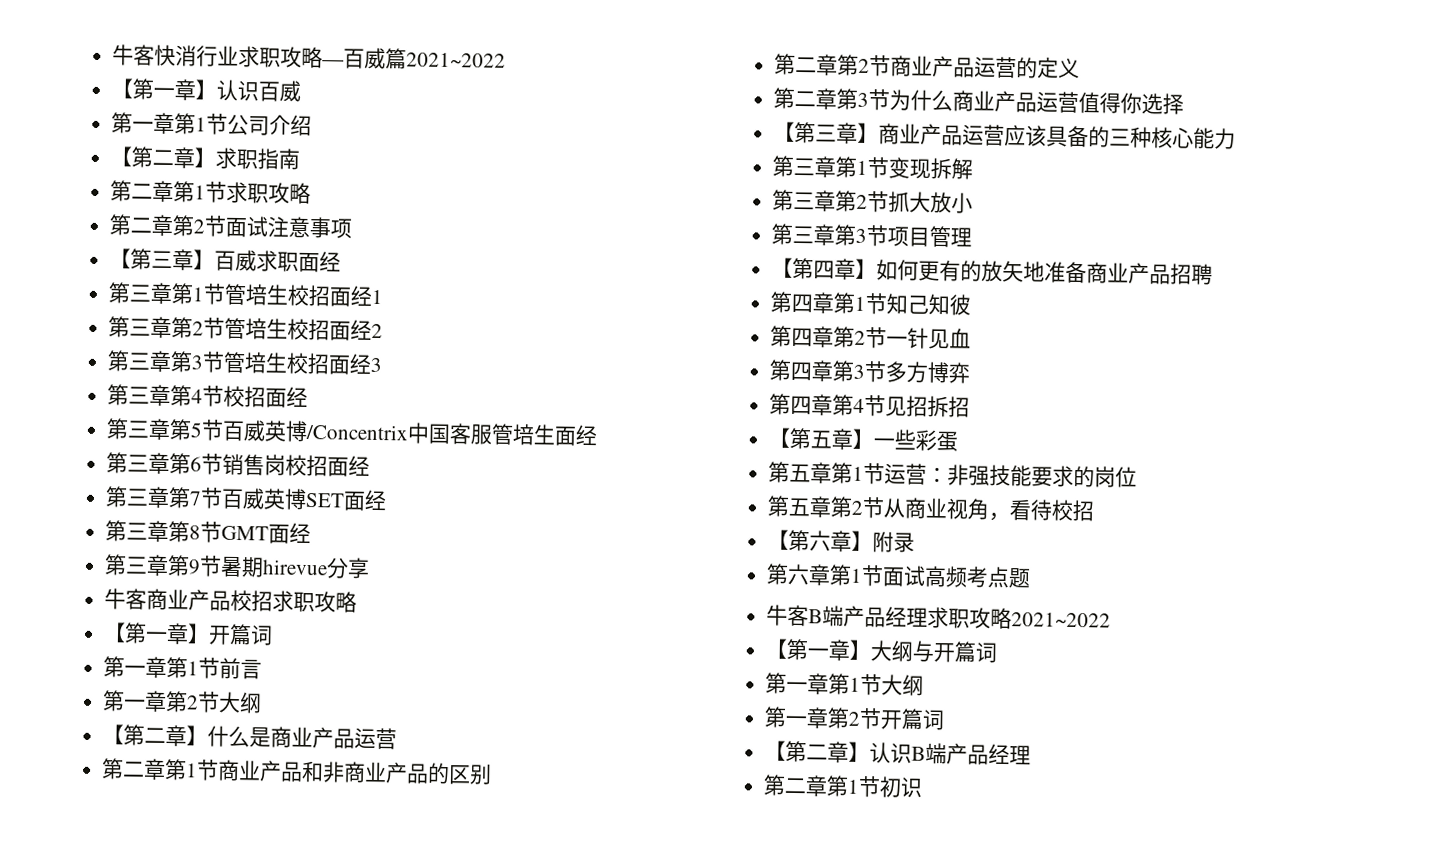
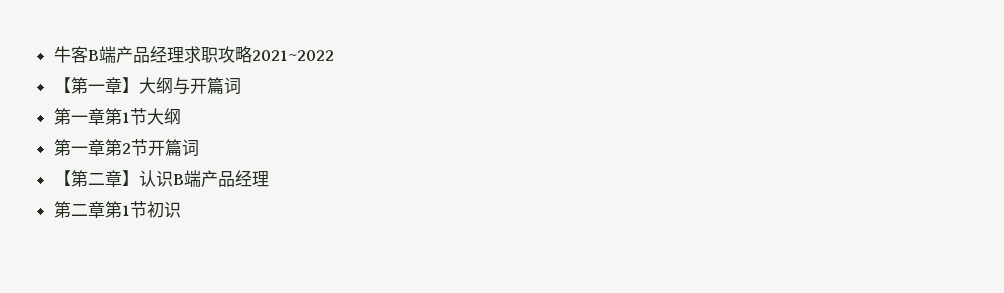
[112,44,507,70] [111,78,302,102] [111,112,313,137] [110,146,301,170] [110,180,312,205] [109,214,353,239] [109,248,342,273] [108,282,384,307] [108,316,384,341] [107,350,383,375] [107,384,309,408] [106,418,599,446] [106,452,371,477] [105,486,388,511] [105,520,312,544] [104,554,371,579] [104,588,358,613] [103,622,274,646] [103,656,263,680] [102,690,263,714] [102,724,398,750] [101,758,493,785] [774,53,1081,79] [773,87,1185,115] [773,121,1237,150] [772,155,974,180] [772,189,974,214] [771,223,973,248] [771,257,1214,285] [770,291,972,316] [770,325,972,350] [769,359,971,384] [769,393,971,418] [768,427,960,452] [768,461,1138,488] [767,495,1096,522] [767,529,916,553] [766,563,1032,589] [766,604,810,627] 牛客快消行业求职攻略—百威篇2021~2022 // 【第一章】认识百威 // 第一章第1节公司介绍 // 【第二章】求职指南 // 第二章第1节求职攻略 // 第二章第2节面试注意事项 // 【第三章】百威求职面经 // 第三章第1节管培生校招面经1 // 第三章第2节管培生校招面经2 // 第三章第3节管培生校招面经3 // 第三章第4节校招面经 // 第三章第5节百威英博/Concentrix中国客服管培生面经 // 第三章第6节销售岗校招面经 // 第三章第7节百威英博SET面经 // 第三章第8节GMT面经 // 第三章第9节暑期hirevue分享 // 牛客商业产品校招求职攻略 // 【第一章】开篇词 // 第一章第1节前言 // 第一章第2节大纲 // 【第二章】什么是商业产品运营 // 第二章第1节商业产品和非商业产品的区别 // 第二章第2节商业产品运营的定义 // 第二章第3节为什么商业产品运营值得你选择 // 【第三章】商业产品运营应该具备的三种核心能力 // 第三章第1节变现拆解 // 第三章第2节抓大放小 // 第三章第3节项目管理 // 【第四章】如何更有的放矢地准备商业产品招聘 // 第四章第1节知己知彼 // 第四章第2节一针见血 // 第四章第3节多方博弈 // 第四章第4节见招拆招 // 【第五章】一些彩蛋 // 第五章第1节运营：非强技能要求的岗位 // 第五章第2节从商业视角，看待校招 // 【第六章】附录 // 第六章第1节面试高频考点题 // 牛客 -> [53,46,88,63] 牛客

